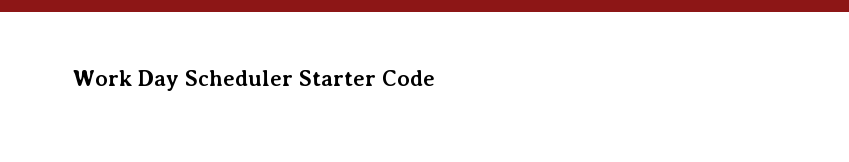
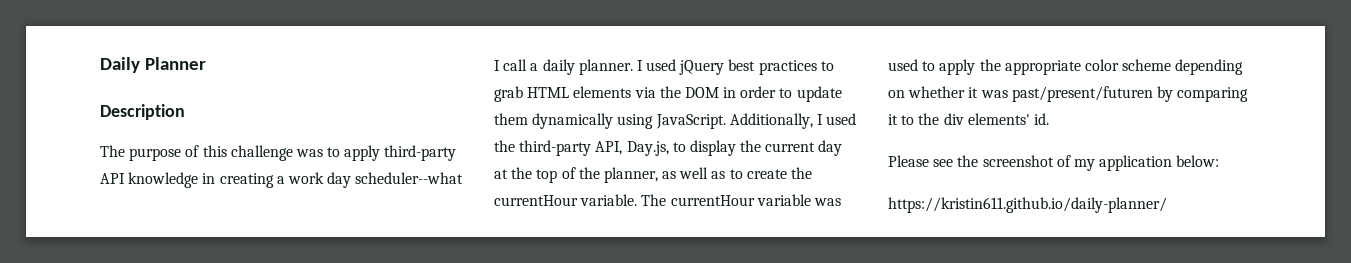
[73,70,435,91] Work Day Scheduler Starter Code -> [100,57,207,73] [100,104,185,120] [100,145,457,161] [100,172,464,188] [494,59,834,75] [494,86,842,102] [494,113,857,129] [494,140,843,156] [494,167,813,183] [494,194,841,206] [888,59,1244,75] [888,86,1249,102] [888,113,1049,125] [888,155,1220,171] [888,197,1167,213] Daily Planner // Description // The purpose of this challenge was to apply third-party API knowledge in creating a work day scheduler--what I call a daily planner. I used jQuery best practices to grab HTML elements via the DOM in order to update them dynamically using JavaScript. Additionally, I used the third-party API, Day.js, to display the current day at the top of the planner, as well as to create the currentHour variable. The currentHour variable was used to apply the appropriate color scheme depending on whether it was past/present/futuren by comparing it to the div elements' id. // Please see the screenshot of my application below: // https://kristin611.github.io/daily-planner/

